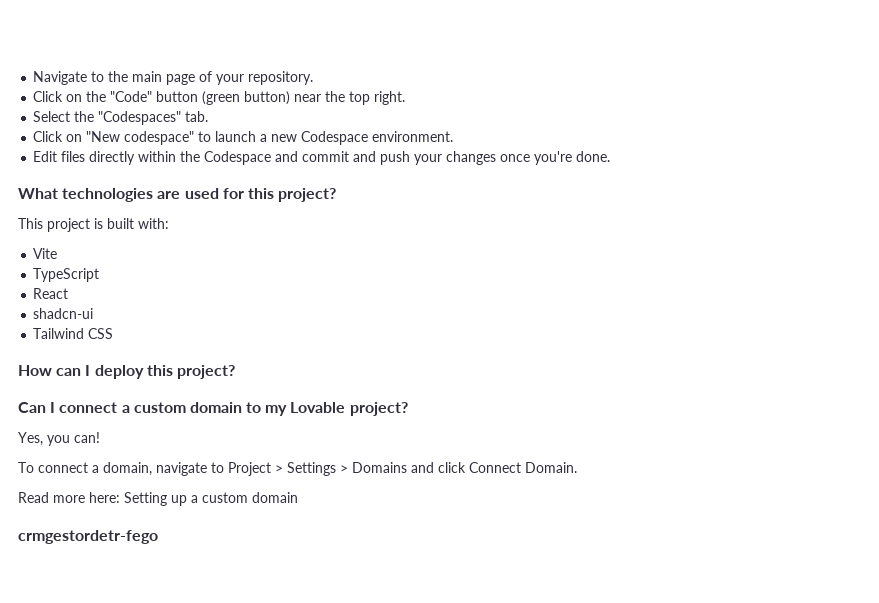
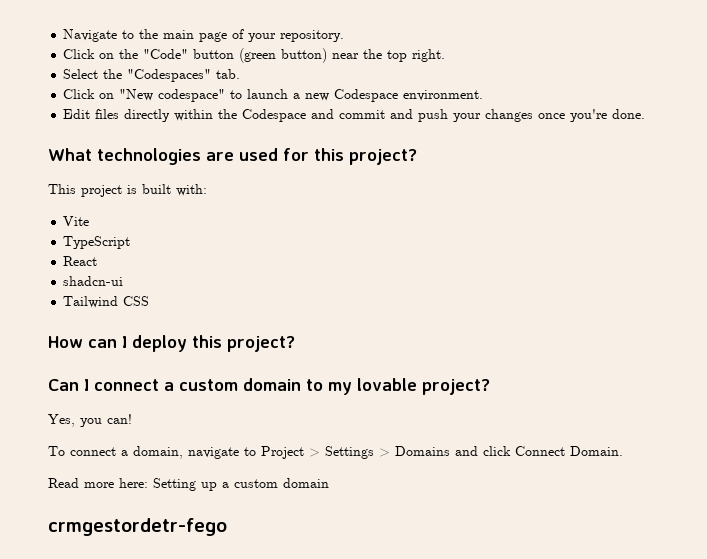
[290,402,346,413] Lovable -> [357,378,417,391] lovable

